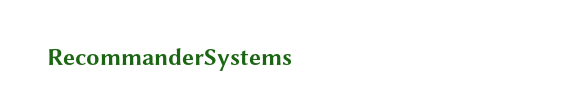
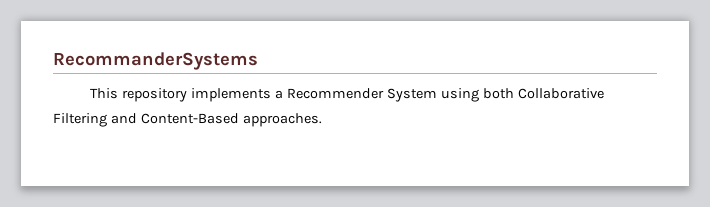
(292, 59) none -> [90,88,604,102] [53,113,322,127] // This repository implements a Recommender System using both Collaborative Filtering and Content-Based approaches.

